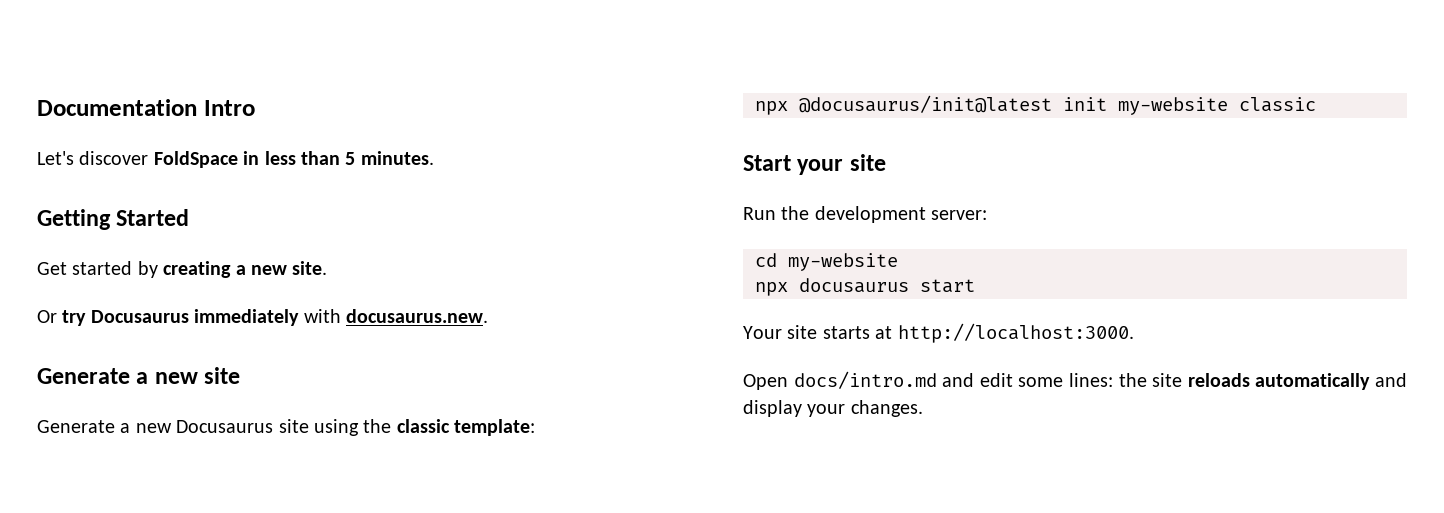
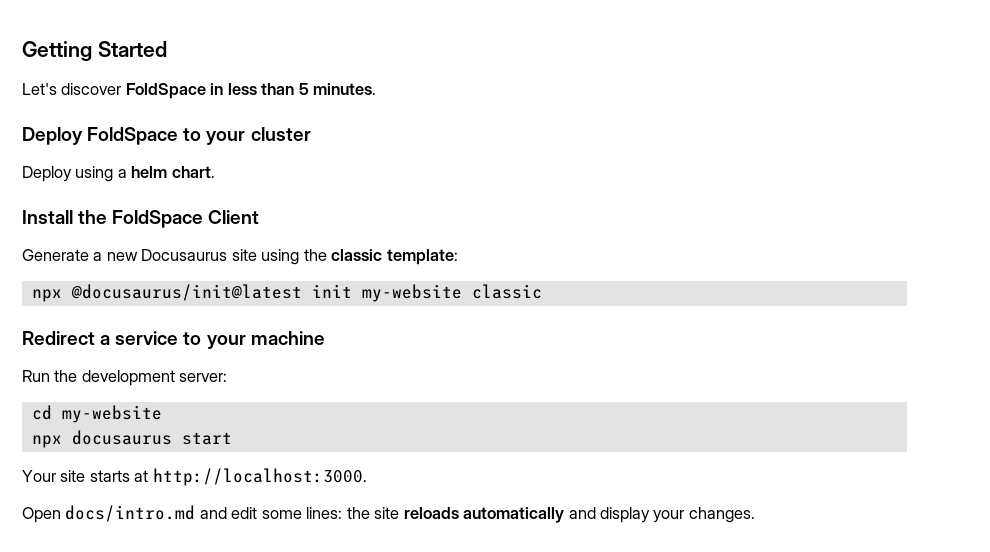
[37,99,255,116] Documentation Intro -> [22,41,167,61] Getting Started
[37,209,190,230] [37,261,328,278] [37,309,488,326] [37,367,241,384] Getting Started // Get started by creating a new site. // Or try Docusaurus immediately with docusaurus.new. // Generate a new site -> [22,127,311,145] [22,166,215,182] [22,210,260,228] Deploy FoldSpace to your cluster // Deploy using a helm chart. // Install the FoldSpace Client
[743,154,886,175] Start your site -> [22,331,325,349] Redirect a service to your machine

